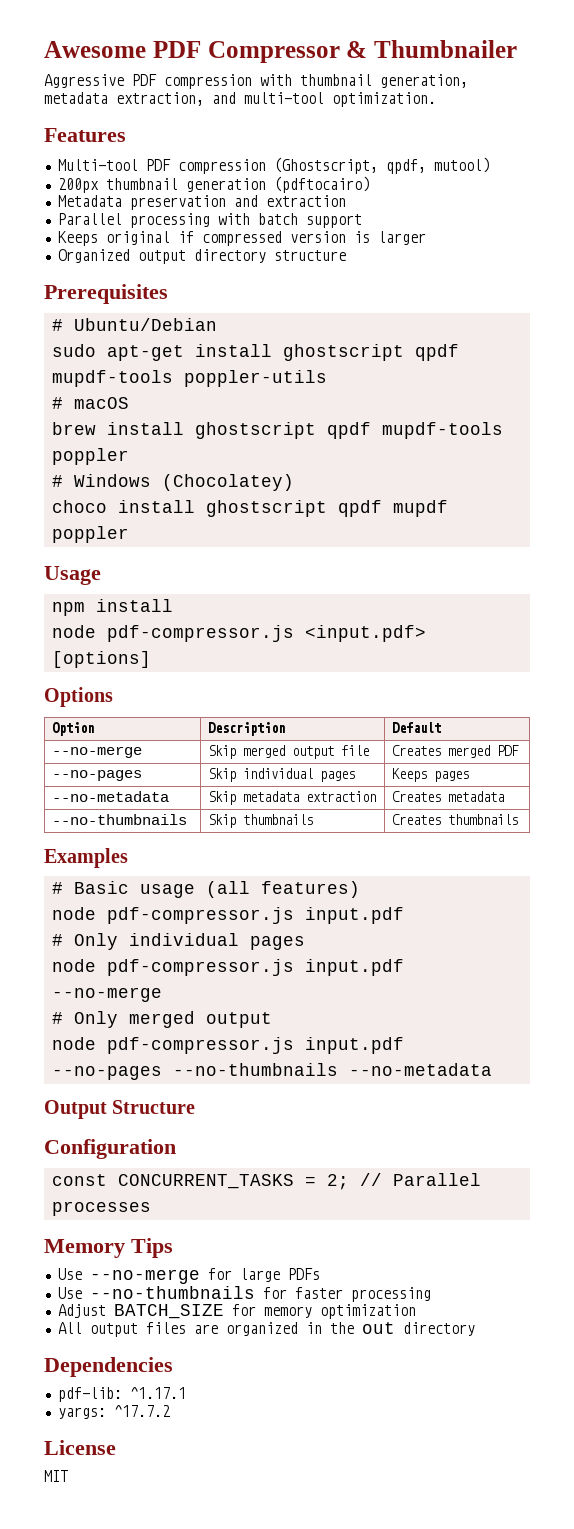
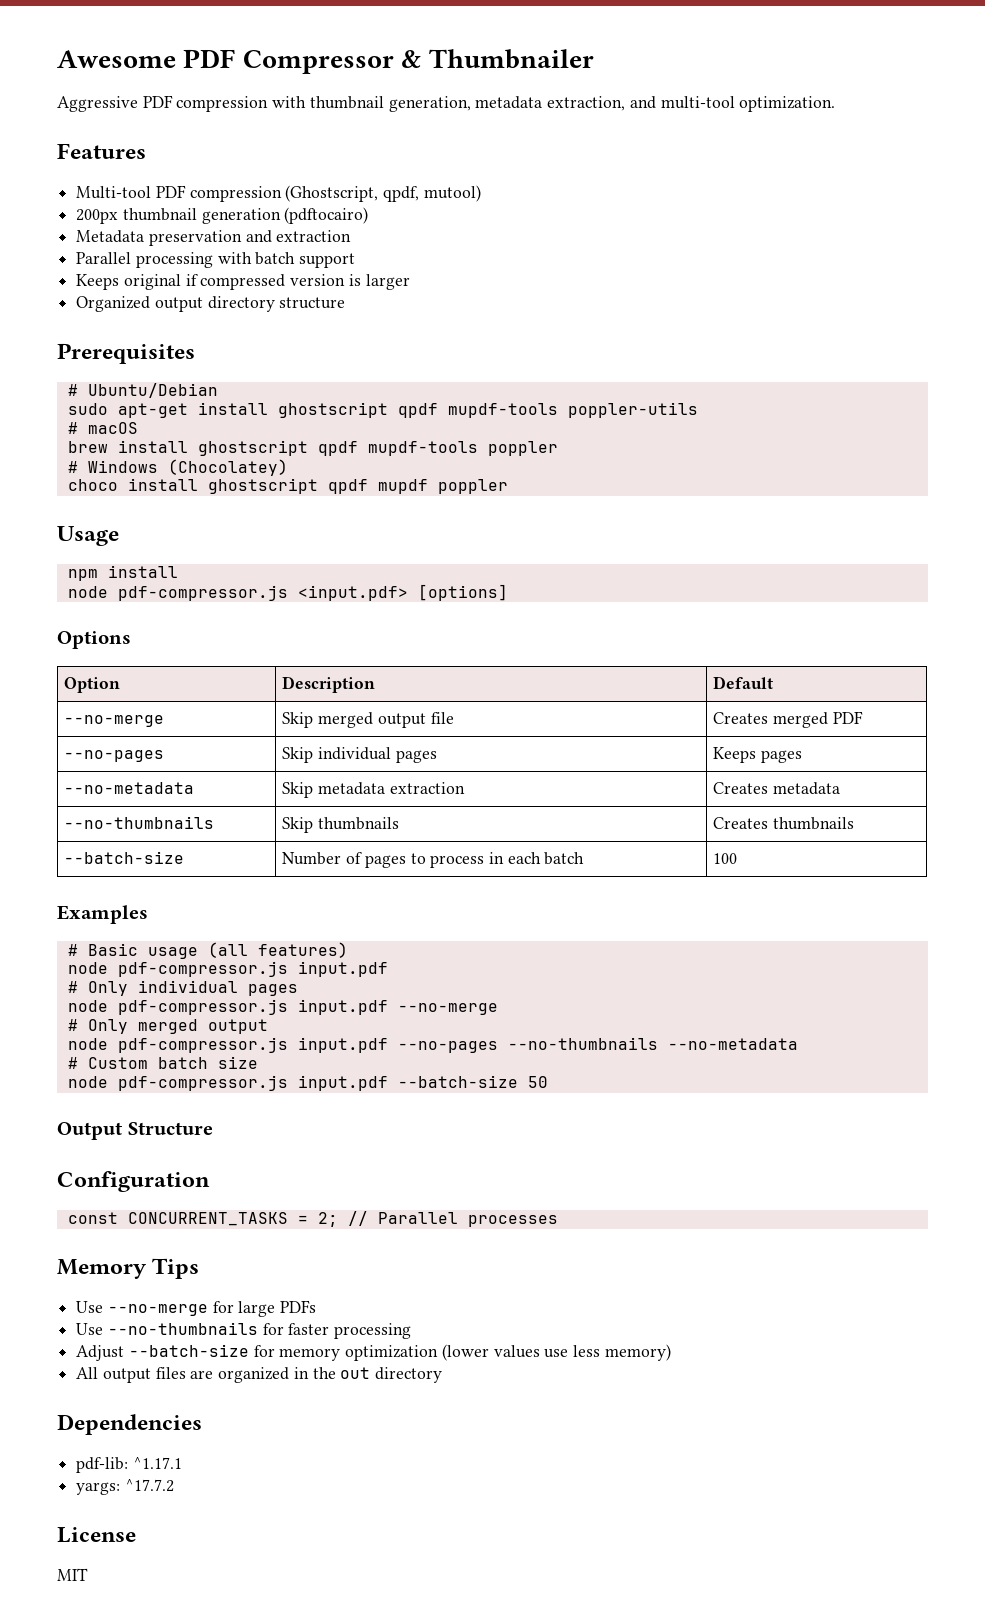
(519, 819) none -> [64,851,185,864] [282,852,585,868] [713,853,738,864] // --batch-size | Number of pages to process in each batch | 100
(492, 1069) none -> [67,1056,258,1069] [67,1075,548,1091] // # Custom batch size // node pdf-compressor.js input.pdf --batch-size 50
[113,1304,224,1319] BATCH_SIZE -> [128,1344,249,1357] --batch-size
(416, 1311) none -> [441,1344,671,1361] (lower values use less memory)

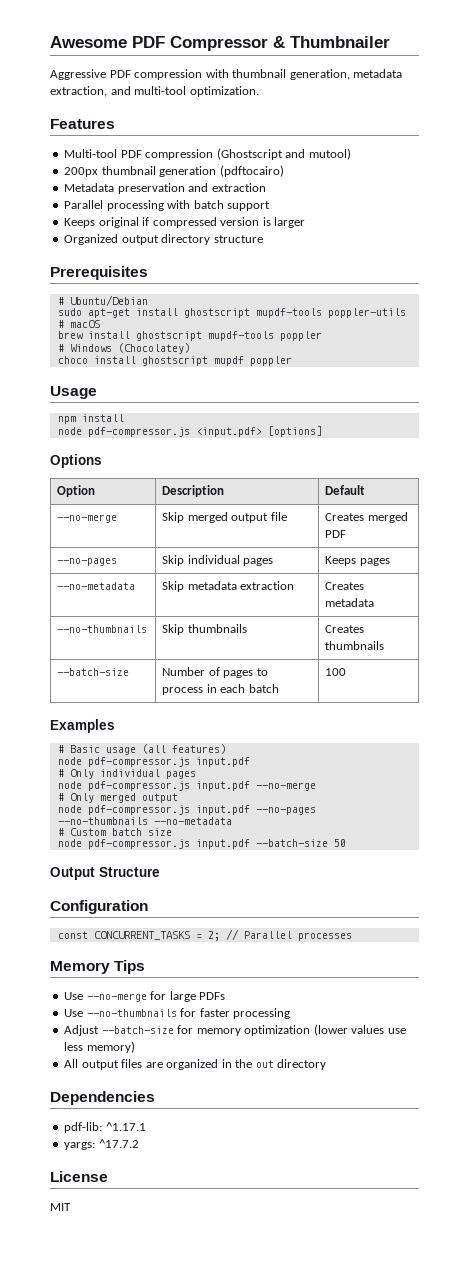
[285,185,420,202] (Ghostscript, qpdf, -> [216,148,306,160] (Ghostscript and
[397,403,438,418] qpdf -> (250, 313) none
[317,441,358,456] qpdf -> (202, 336) none
[327,479,368,494] qpdf -> (208, 361) none

